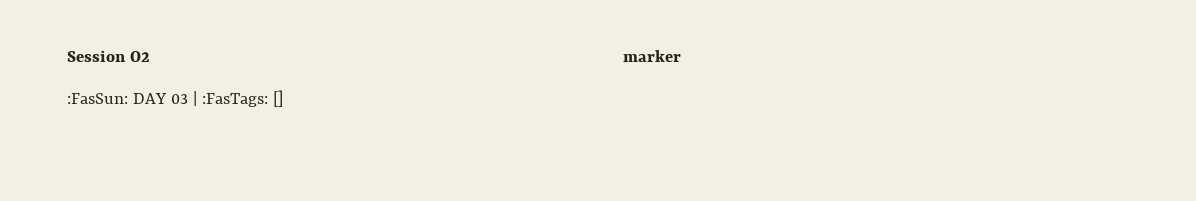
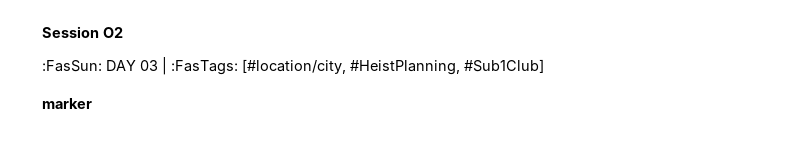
[272,90,283,107] [] -> [242,59,544,75] [#location/city, #HeistPlanning, #Sub1Club]

